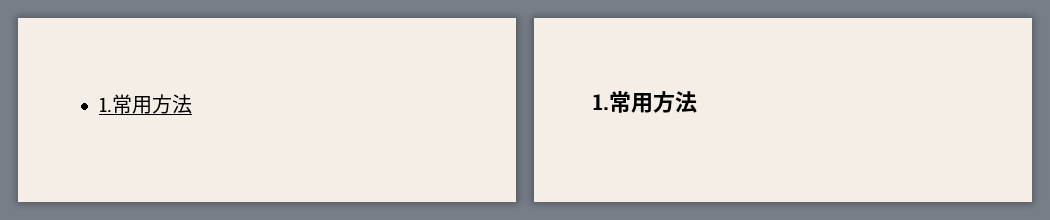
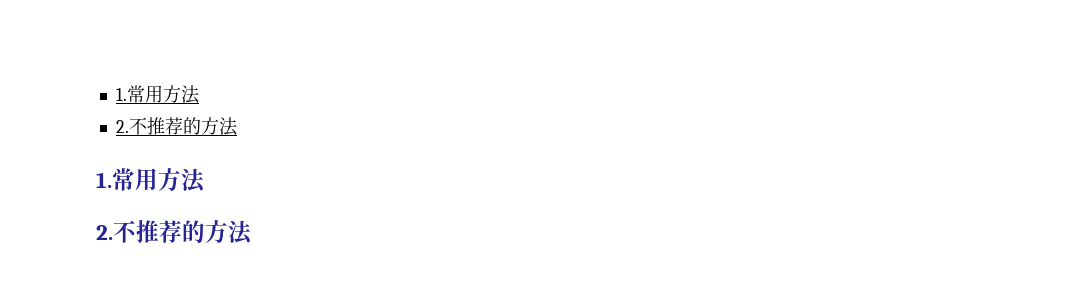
[99,94,192,114] [593,91,697,113] 1.常用方法 // 1.常用方法 -> [115,85,200,104] [115,117,238,136] [96,168,206,193] [96,220,253,245] 1.常用方法 // 2.不推荐的方法 // 1.常用方法 // 2.不推荐的方法

